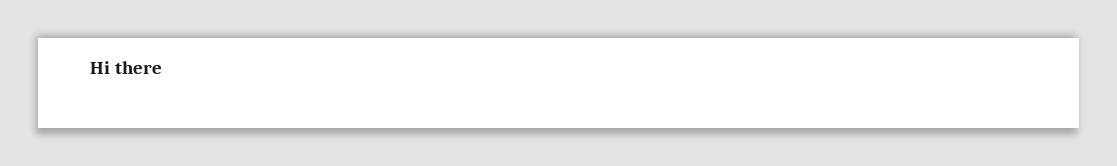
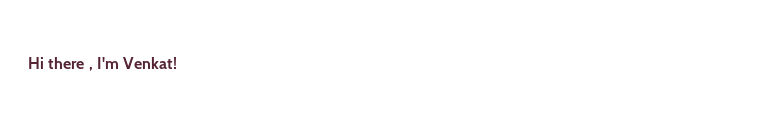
(162, 67) none -> [88,57,178,71] , I'm Venkat!

